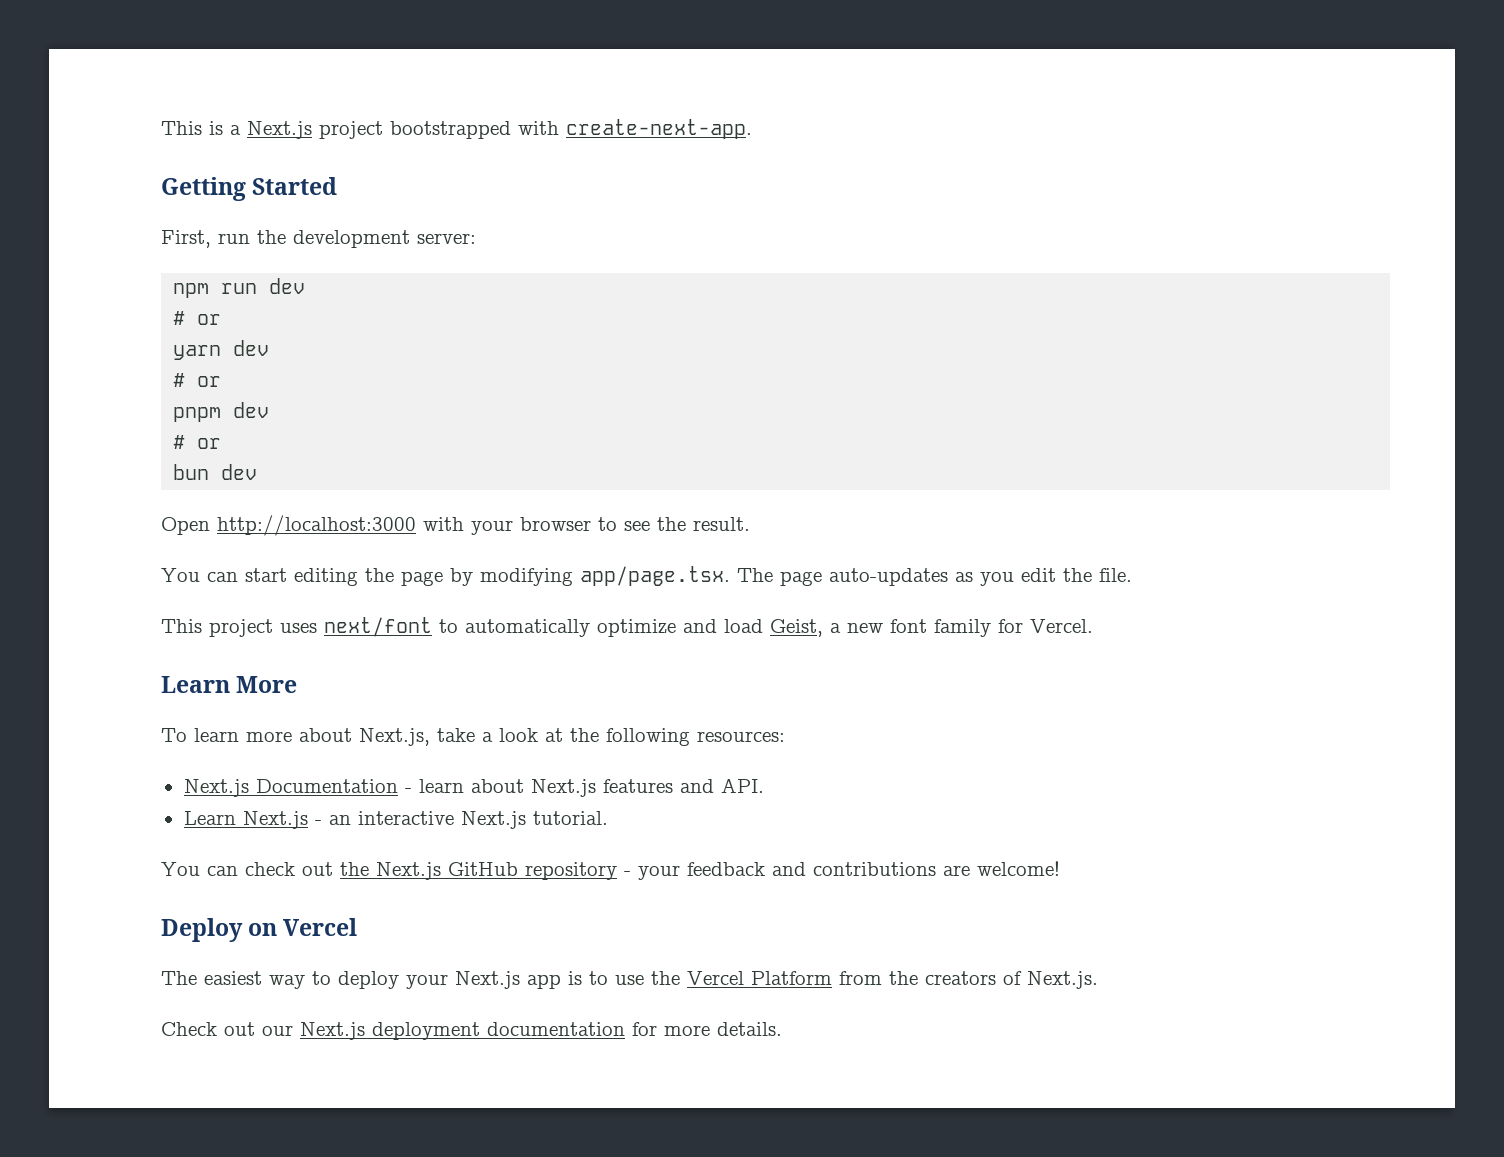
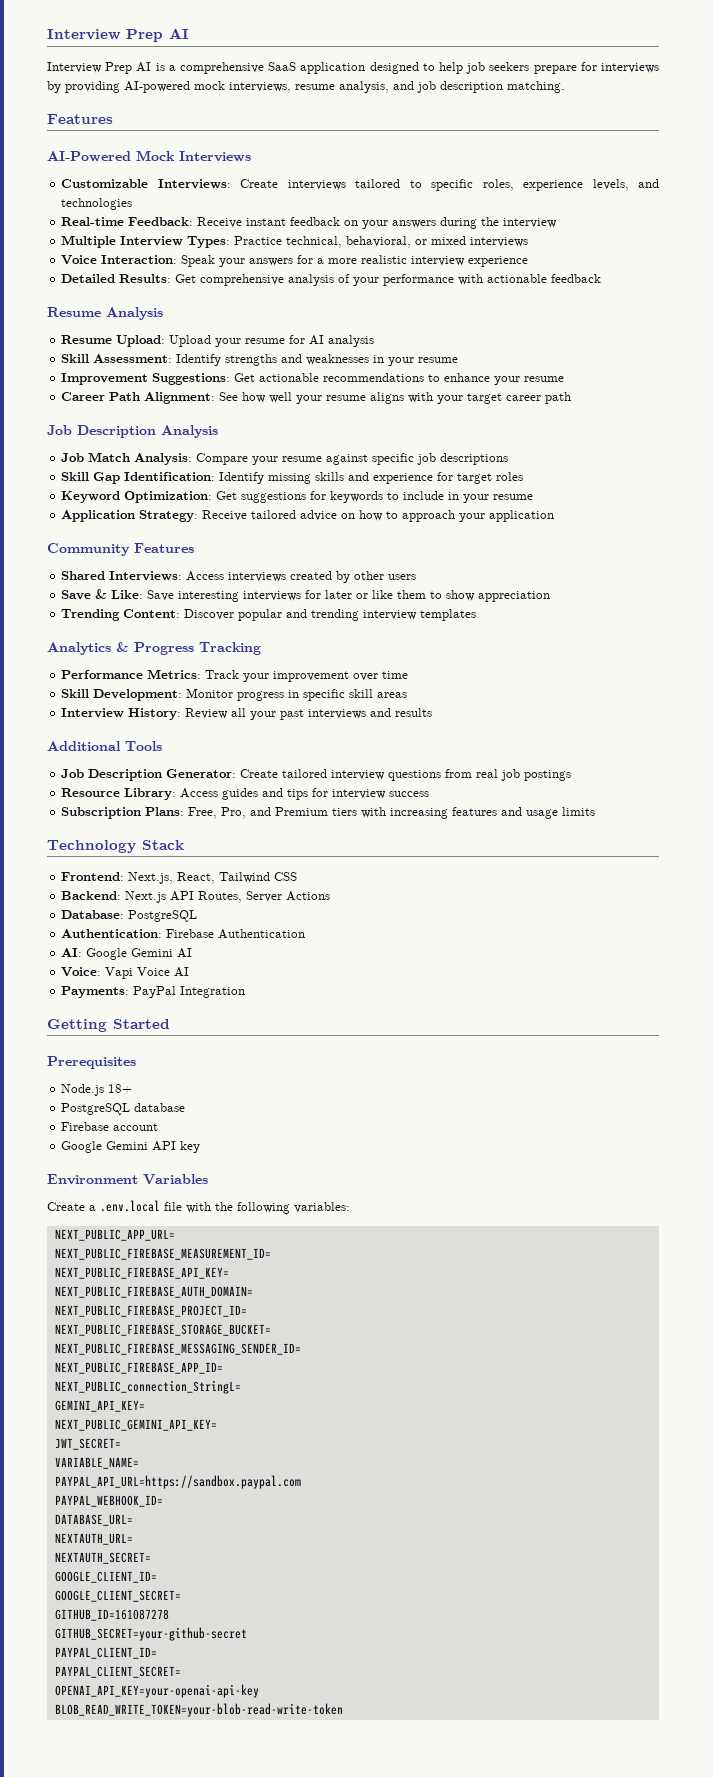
[161,119,752,139] [161,177,338,201] [161,230,476,248] [173,278,306,298] [173,311,222,325] [173,340,270,360] [173,373,222,387] [173,402,270,422] [173,435,222,449] [173,464,258,480] [161,515,750,536] [161,566,1132,586] [161,617,1093,637] [161,676,298,693] [161,728,785,746] [183,778,764,797] [183,811,608,829] [161,861,1060,880] [161,918,358,942] [161,971,1098,989] [161,1022,782,1040] This is a Next.js project bootstrapped with create-next-app. // Getting Started // First, run the development server: // npm run dev // # or // yarn dev // # or // pnpm dev // # or // bun dev // Open http://localhost:3000 with your browser to see the result. // You can start editing the page by modifying app/page.tsx. The page auto-updates as you edit the file. // This project uses next/font to automatically optimize and load Geist, a new font family for Vercel. // Learn More // To learn more about Next.js, take a look at the following resources: // Next.js Documentation - learn about Next.js features and API. // Learn Next.js - an interactive Next.js tutorial. // You can check out the Next.js GitHub repository - your feedback and contributions are welcome! // Deploy on Vercel // The easiest way to deploy your Next.js app is to use the Vercel Platform from the creators of Next.js. // Check out our Next.js deployment documentation for more details. -> [47,28,189,42] [47,62,659,74] [47,81,565,93] [47,114,113,124] [47,150,251,162] [61,179,660,191] [61,198,133,210] [61,217,558,229] [61,235,529,248] [61,255,529,267] [61,274,602,286] [47,307,163,320] [61,335,375,347] [61,354,459,366] [61,373,565,385] [61,392,572,404] [47,425,218,438] [61,452,509,465] [61,472,524,484] [61,491,534,503] [61,510,555,522] [47,543,194,556] [61,571,417,583] [61,589,551,602] [61,609,477,621] [47,642,261,655] [61,669,409,682] [61,688,408,701] [61,708,433,720] [47,741,162,751] [61,769,572,781] [61,788,430,800] [61,807,596,819] [47,840,184,853] [61,872,298,884] [61,891,331,903] [61,910,198,922] [61,929,306,939] [61,948,193,960] [61,967,190,979] [61,986,246,998] [47,1019,170,1032] [47,1056,136,1069] [61,1084,133,1096] [61,1103,186,1115] [61,1122,159,1131] [61,1141,201,1153] [47,1174,208,1185] [47,1200,350,1214] [54,1229,175,1241] [54,1248,271,1260] [54,1267,229,1279] [54,1286,253,1298] [54,1305,247,1317] [54,1324,271,1336] [54,1343,301,1355] [54,1362,223,1374] [54,1380,241,1394] [54,1400,145,1412] [54,1419,217,1431] [54,1438,121,1450] [54,1457,139,1469] [54,1475,301,1489] [54,1495,163,1507] [54,1514,133,1526] [54,1533,133,1545] [54,1552,151,1564] [54,1571,157,1583] [54,1590,181,1602] [54,1609,169,1621] [54,1627,247,1641] [54,1647,157,1659] [54,1666,181,1678] [54,1684,259,1698] [54,1703,343,1717] Interview Prep AI // Interview Prep AI is a comprehensive SaaS application designed to help job seekers prepare for interviews by providing AI-powered mock interviews, resume analysis, and job description matching. // Features // AI-Powered Mock Interviews // Customizable Interviews: Create interviews tailored to specific roles, experience levels, and technologies // Real-time Feedback: Receive instant feedback on your answers during the interview // Multiple Interview Types: Practice technical, behavioral, or mixed interviews // Voice Interaction: Speak your answers for a more realistic interview experience // Detailed Results: Get comprehensive analysis of your performance with actionable feedback // Resume Analysis // Resume Upload: Upload your resume for AI analysis // Skill Assessment: Identify strengths and weaknesses in your resume // Improvement Suggestions: Get actionable recommendations to enhance your resume // Career Path Alignment: See how well your resume aligns with your target career path // Job Description Analysis // Job Match Analysis: Compare your resume against specific job descriptions // Skill Gap Identification: Identify missing skills and experience for target roles // Keyword Optimization: Get suggestions for keywords to include in your resume // Application Strategy: Receive tailored advice on how to approach your application // Community Features // Shared Interviews: Access interviews created by other users // Save & Like: Save interesting interviews for later or like them to show appreciation // Trending Content: Discover popular and trending interview templates // Analytics & Progress Tracking // Performance Metrics: Track your improvement over time // Skill Development: Monitor progress in specific skill areas // Interview History: Review all your past interviews and results // Additional Tools // Job Description Generator: Create tailored interview questions from real job postings // Resource Library: Access guides and tips for interview success // Subscription Plans: Free, Pro, and Premium tiers with increasing features and usage limits // Technology Stack // Frontend: Next.js, React, Tailwind CSS // Backend: Next.js API Routes, Server Actions // Database: PostgreSQL // Authentication: Firebase Authentication // AI: Google Gemini AI // Voice: Vapi Voice AI // Payments: PayPal Integration // Getting Started // Prerequisites // Node.js 18+ // PostgreSQL database // Firebase account // Google Gemini API key // Environment Variables // Create a .env.local file with the following variables: // NEXT_PUBLIC_APP_URL= // NEXT_PUBLIC_FIREBASE_MEASUREMENT_ID= // NEXT_PUBLIC_FIREBASE_API_KEY= // NEXT_PUBLIC_FIREBASE_AUTH_DOMAIN= // NEXT_PUBLIC_FIREBASE_PROJECT_ID= // NEXT_PUBLIC_FIREBASE_STORAGE_BUCKET= // NEXT_PUBLIC_FIREBASE_MESSAGING_SENDER_ID= // NEXT_PUBLIC_FIREBASE_APP_ID= // NEXT_PUBLIC_connection_StringL= // GEMINI_API_KEY= // NEXT_PUBLIC_GEMINI_API_KEY= // JWT_SECRET= // VARIABLE_NAME= // PAYPAL_API_URL=https://sandbox.paypal.com // PAYPAL_WEBHOOK_ID= // DATABASE_URL= // NEXTAUTH_URL= // NEXTAUTH_SECRET= // GOOGLE_CLIENT_ID= // GOOGLE_CLIENT_SECRET= // GITHUB_ID=161087278 // GITHUB_SECRET=your-github-secret // PAYPAL_CLIENT_ID= // PAYPAL_CLIENT_SECRET= // OPENAI_API_KEY=your-openai-api-key // BLOB_READ_WRITE_TOKEN=your-blob-read-write-token

